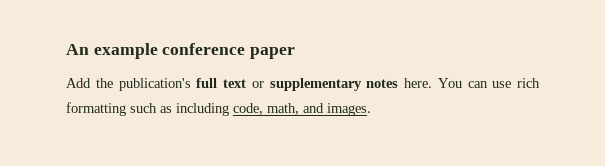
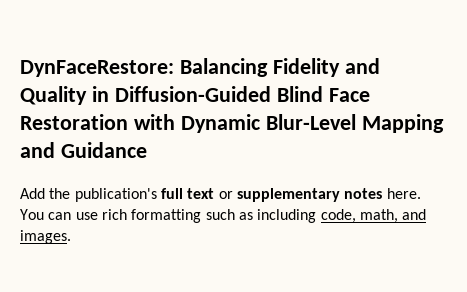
[66,43,296,59] An example conference paper -> [20,58,380,77] [20,86,370,105] [20,114,444,133] [20,142,147,158] DynFaceRestore: Balancing Fidelity and Quality in Diffusion-Guided Blind Face Restoration with Dynamic Blur-Level Mapping and Guidance

